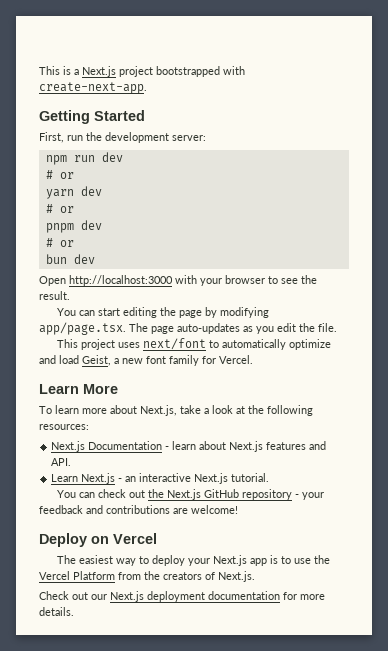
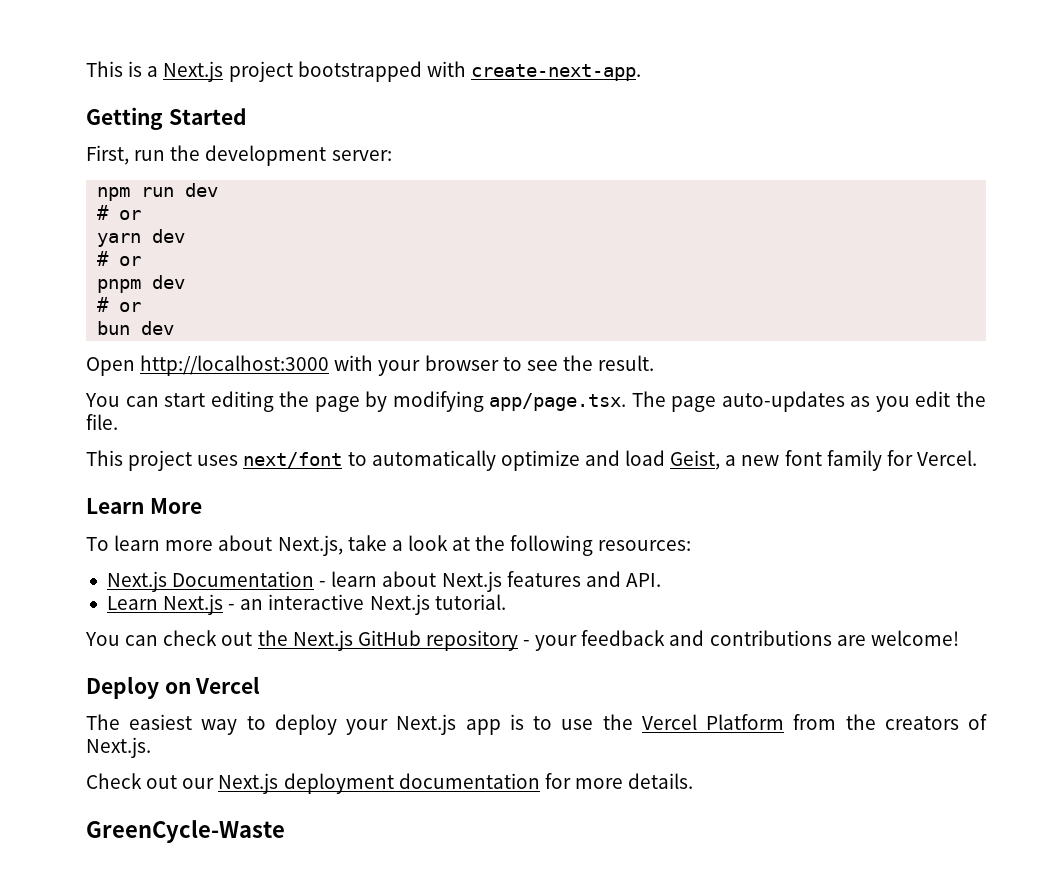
(74, 611) none -> [86,820,285,843] // GreenCycle-Waste

